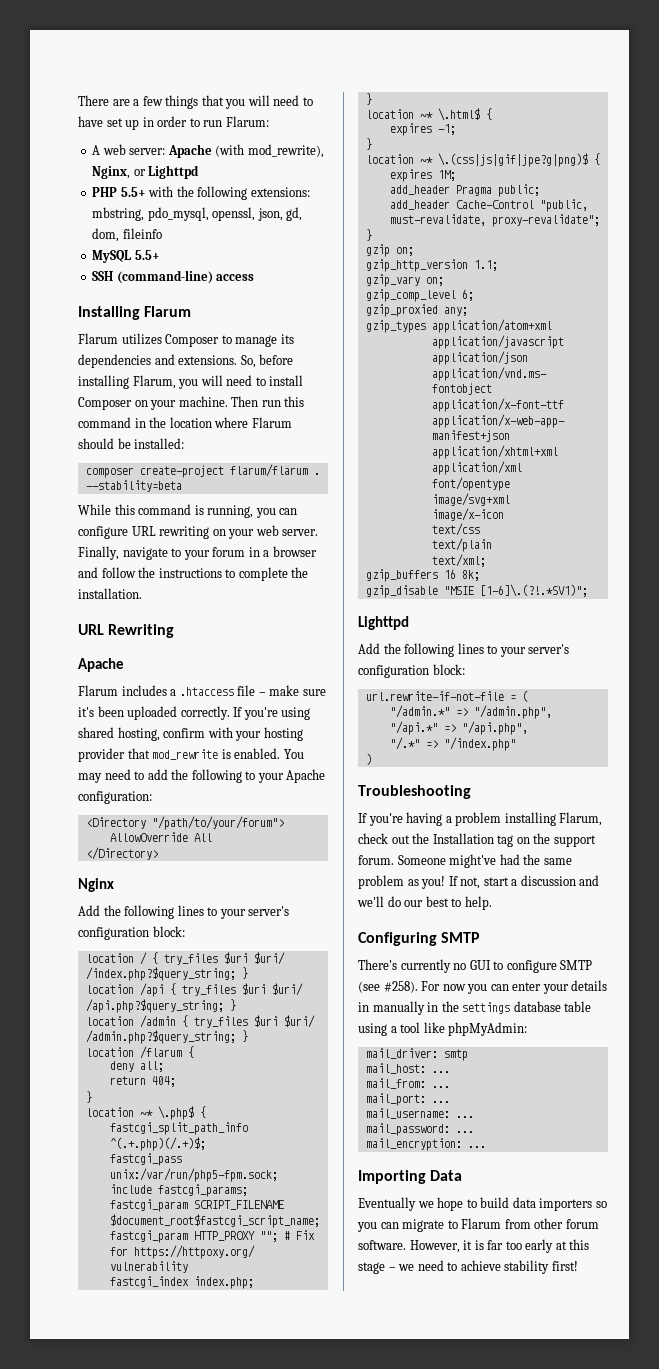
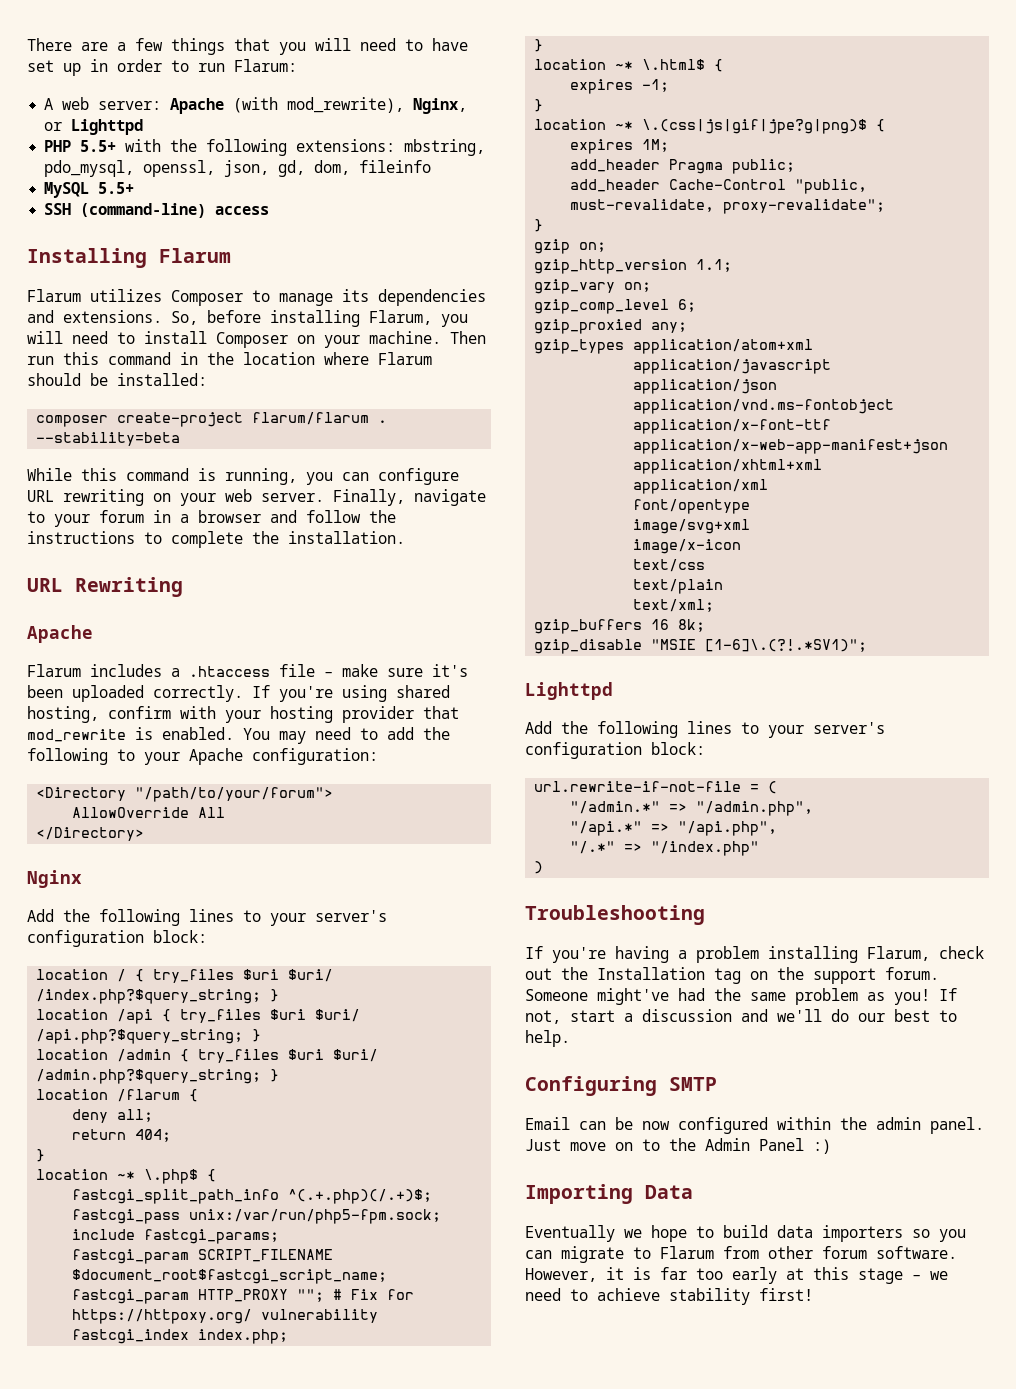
[358,959,593,973] [358,980,608,994] [358,1001,592,1015] [358,1022,528,1036] [365,1048,468,1061] [365,1063,450,1074] [365,1078,450,1089] [365,1093,450,1106] [365,1108,474,1119] [365,1123,474,1136] [365,1138,486,1151] There's currently no GUI to configure SMTP (see #258). For now you can enter your details in manually in the settings database table using a tool like phpMyAdmin: // mail_driver: smtp // mail_host: ... // mail_from: ... // mail_port: ... // mail_username: ... // mail_password: ... // mail_encryption: ... -> [525,1117,984,1134] [525,1138,831,1154] Email can be now configured within the admin panel. Just move on to the Admin Panel :)

